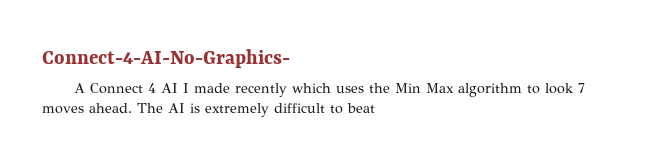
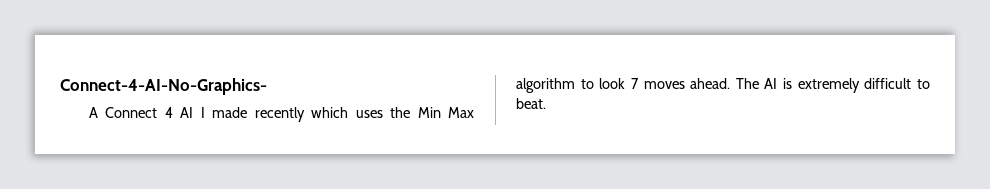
[347,103,375,113] beat -> [516,98,546,109] beat.

